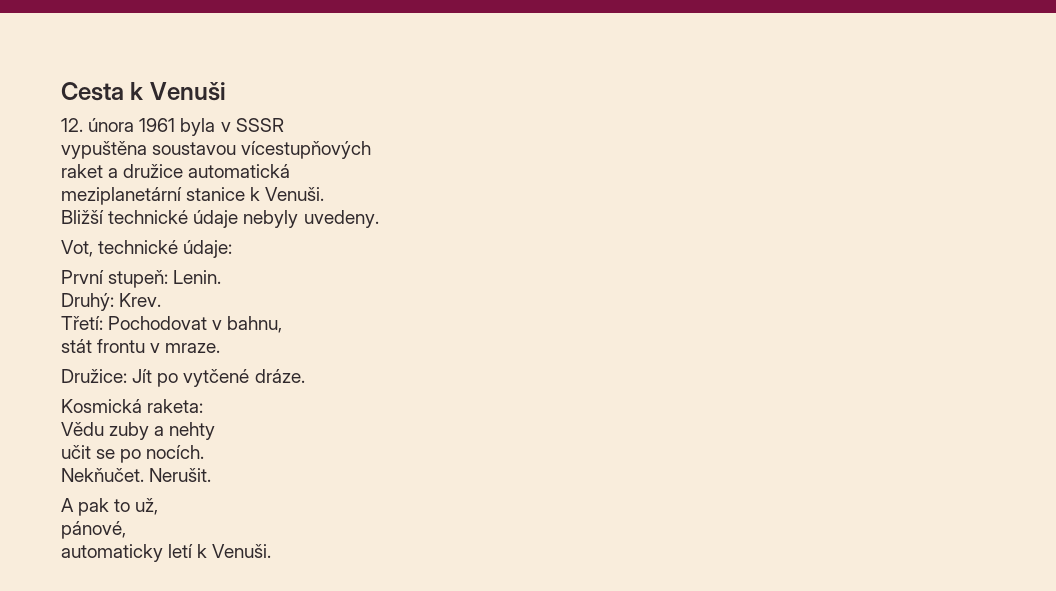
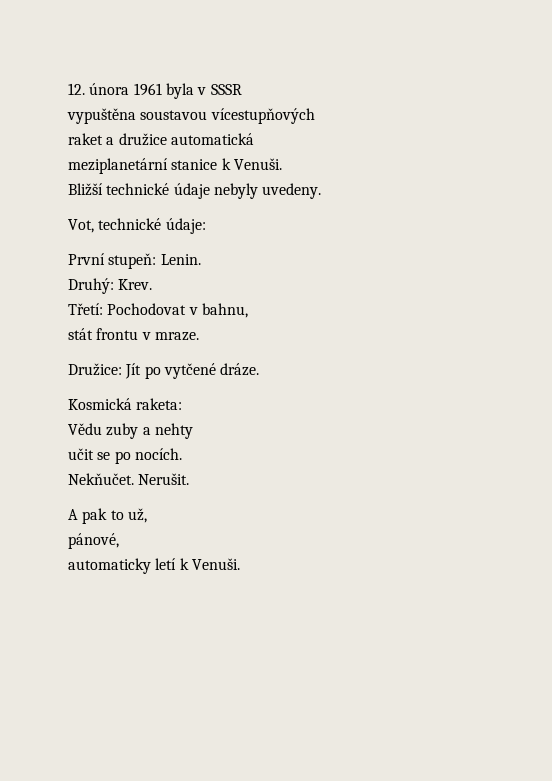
[61,82,226,101] Cesta k Venuši // -> (68, 89) none

